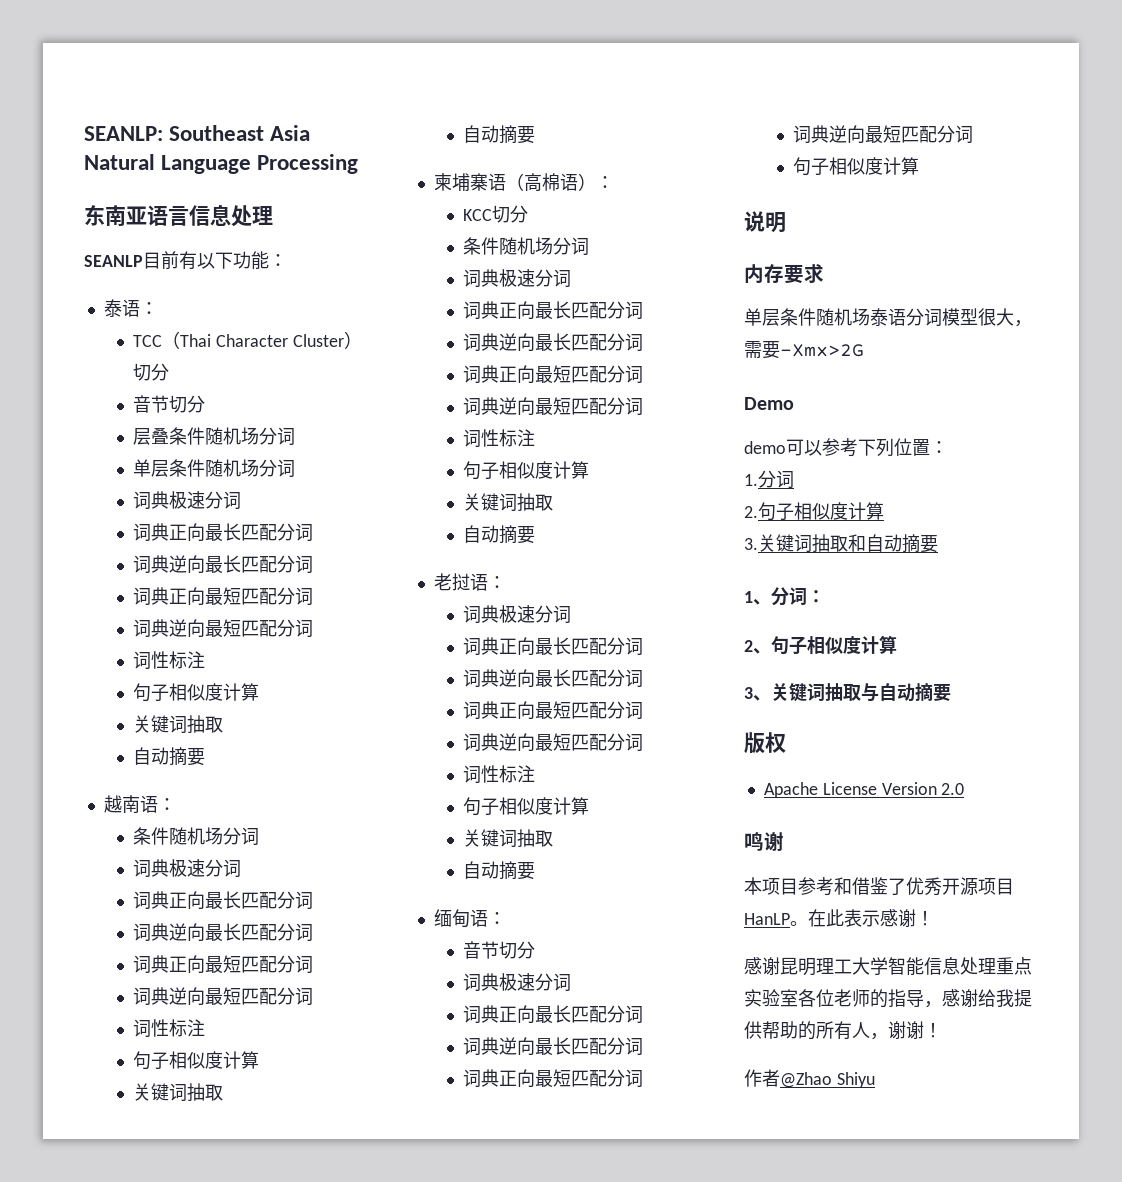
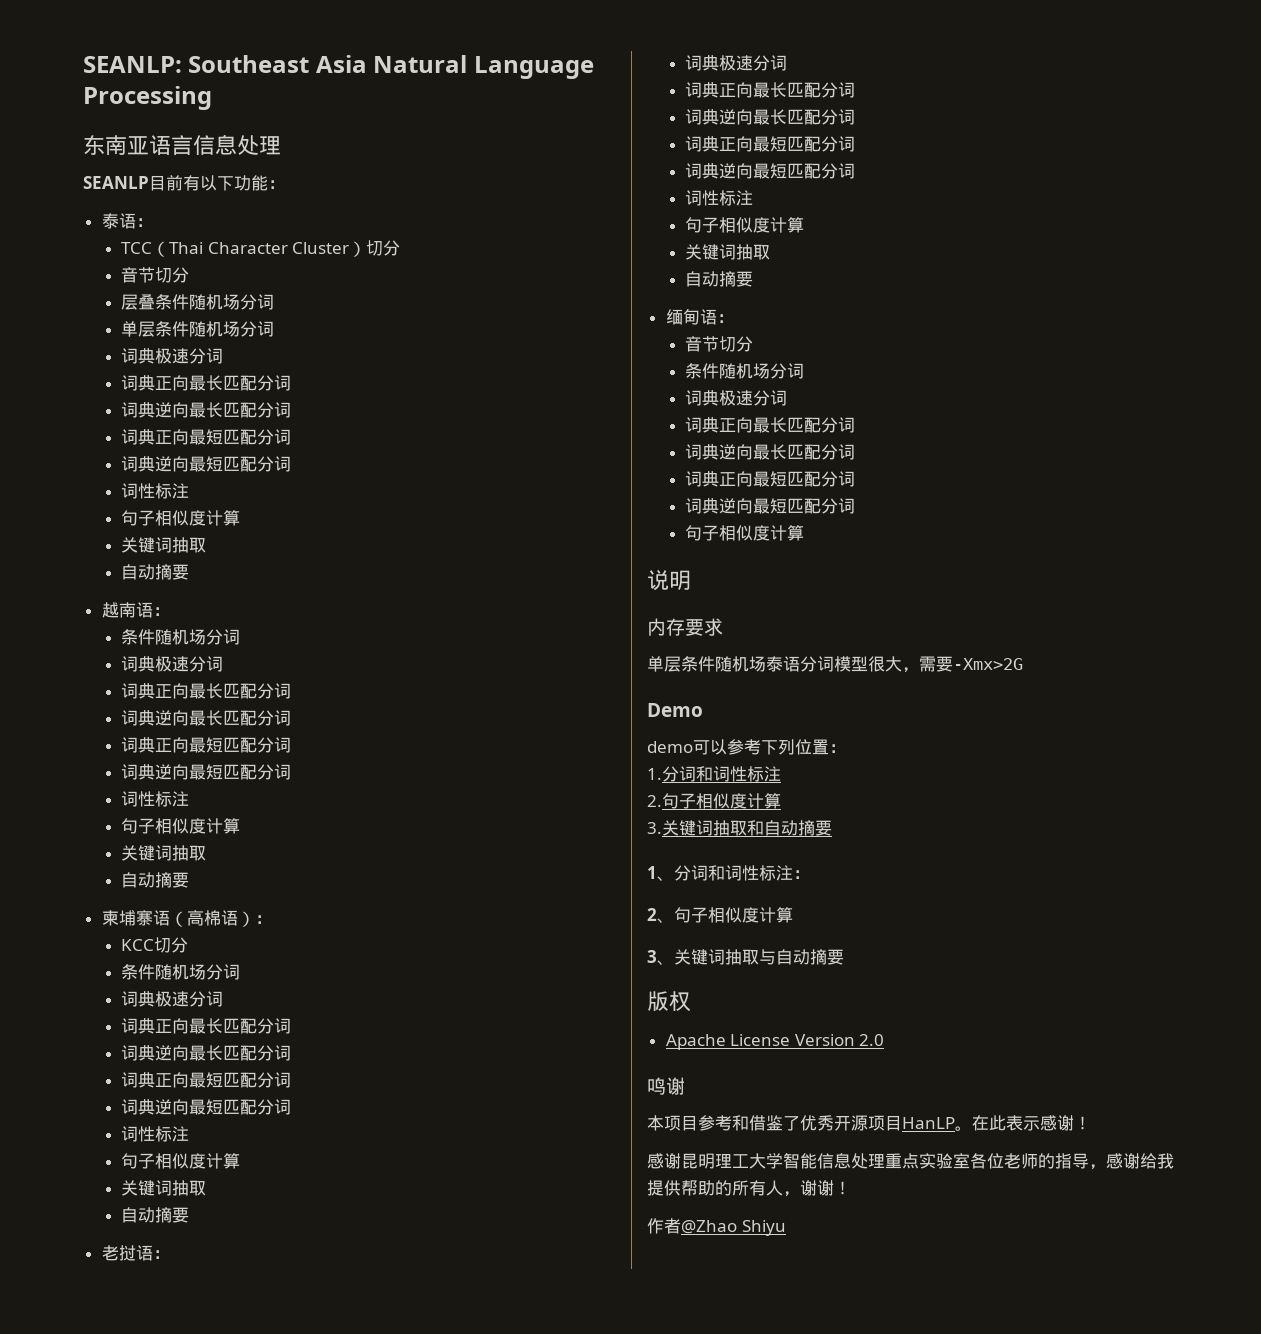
(536, 950) none -> [685,363,805,379] // 条件随机场分词
(794, 479) none -> [696,766,781,782] 和词性标注
(807, 596) none -> [708,865,793,881] 和词性标注

